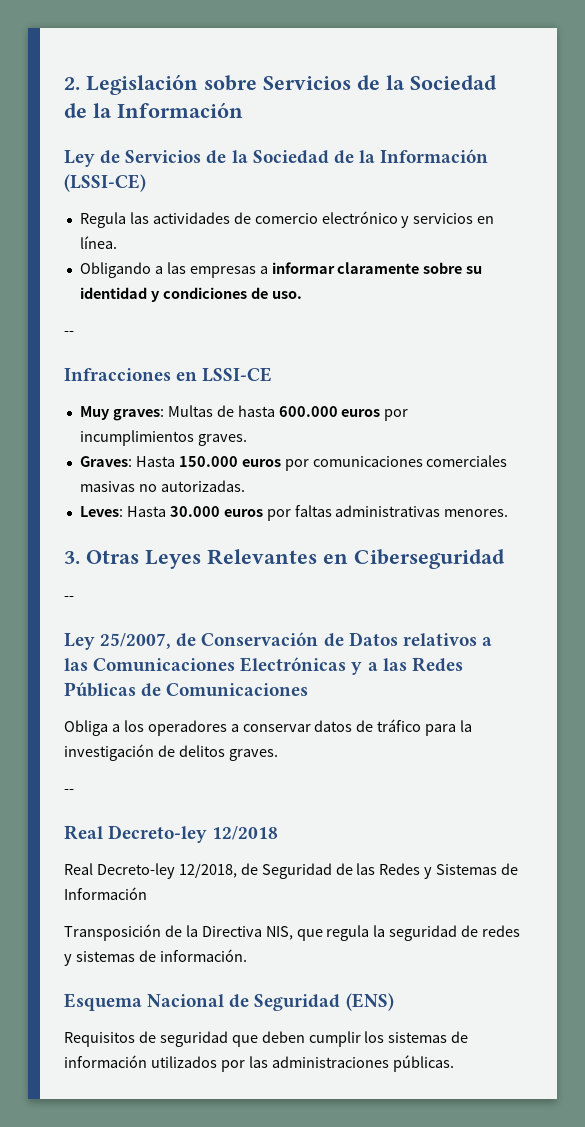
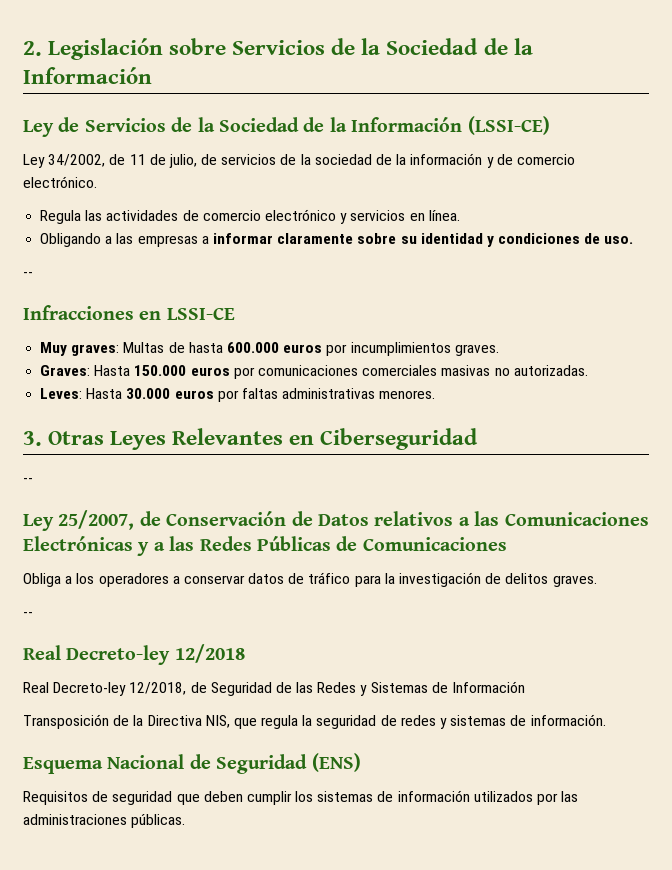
(146, 183) none -> [23,153,575,168] [23,176,97,188] // Ley 34/2002, de 11 de julio, de servicios de la sociedad de la información y de comercio electrónico.

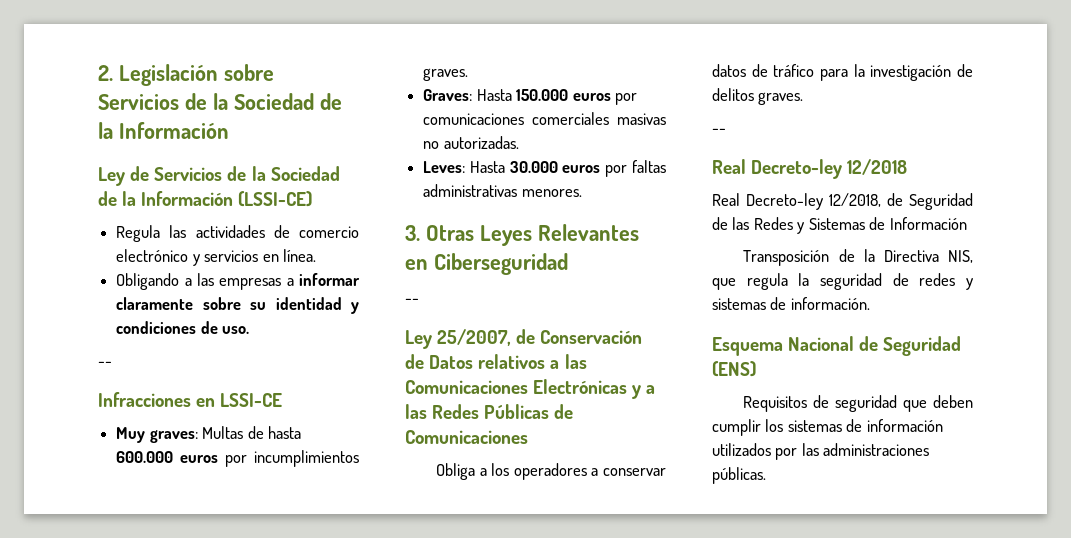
[23,153,575,168] [23,176,97,188] // Ley 34/2002, de 11 de julio, de servicios de la sociedad de la información y de comercio electrónico. -> (313, 199) none

